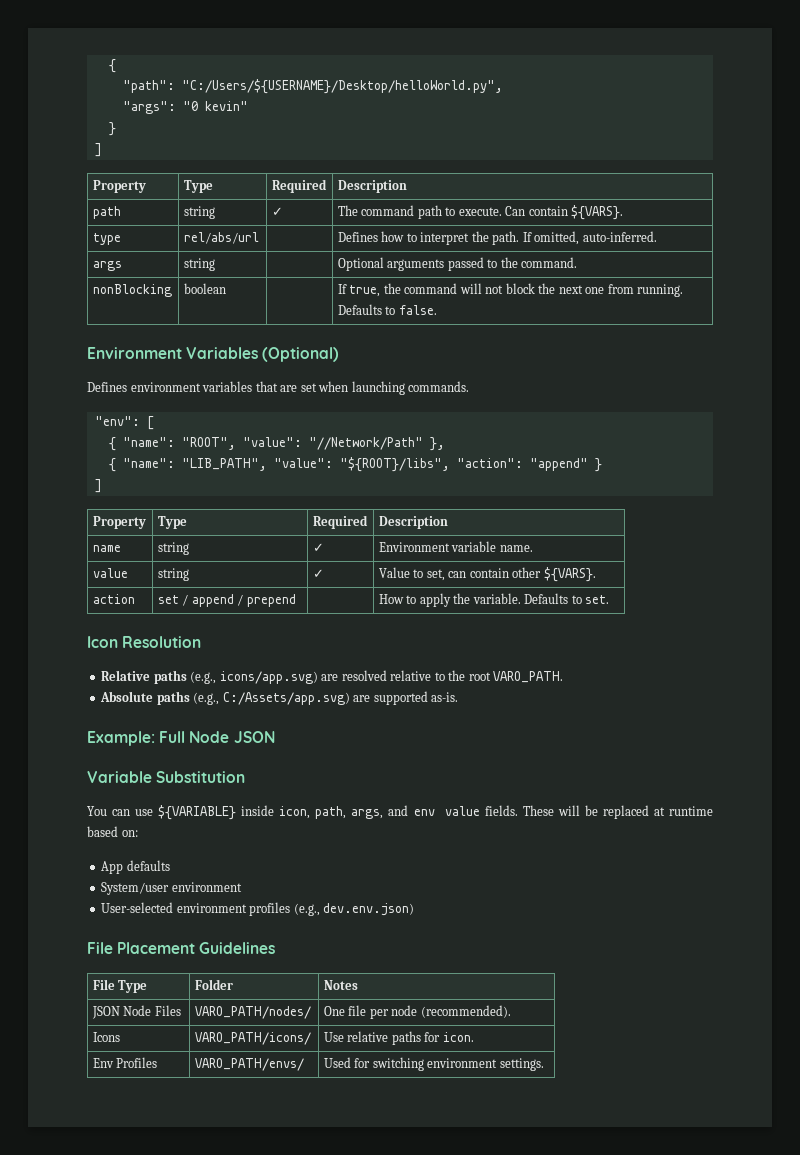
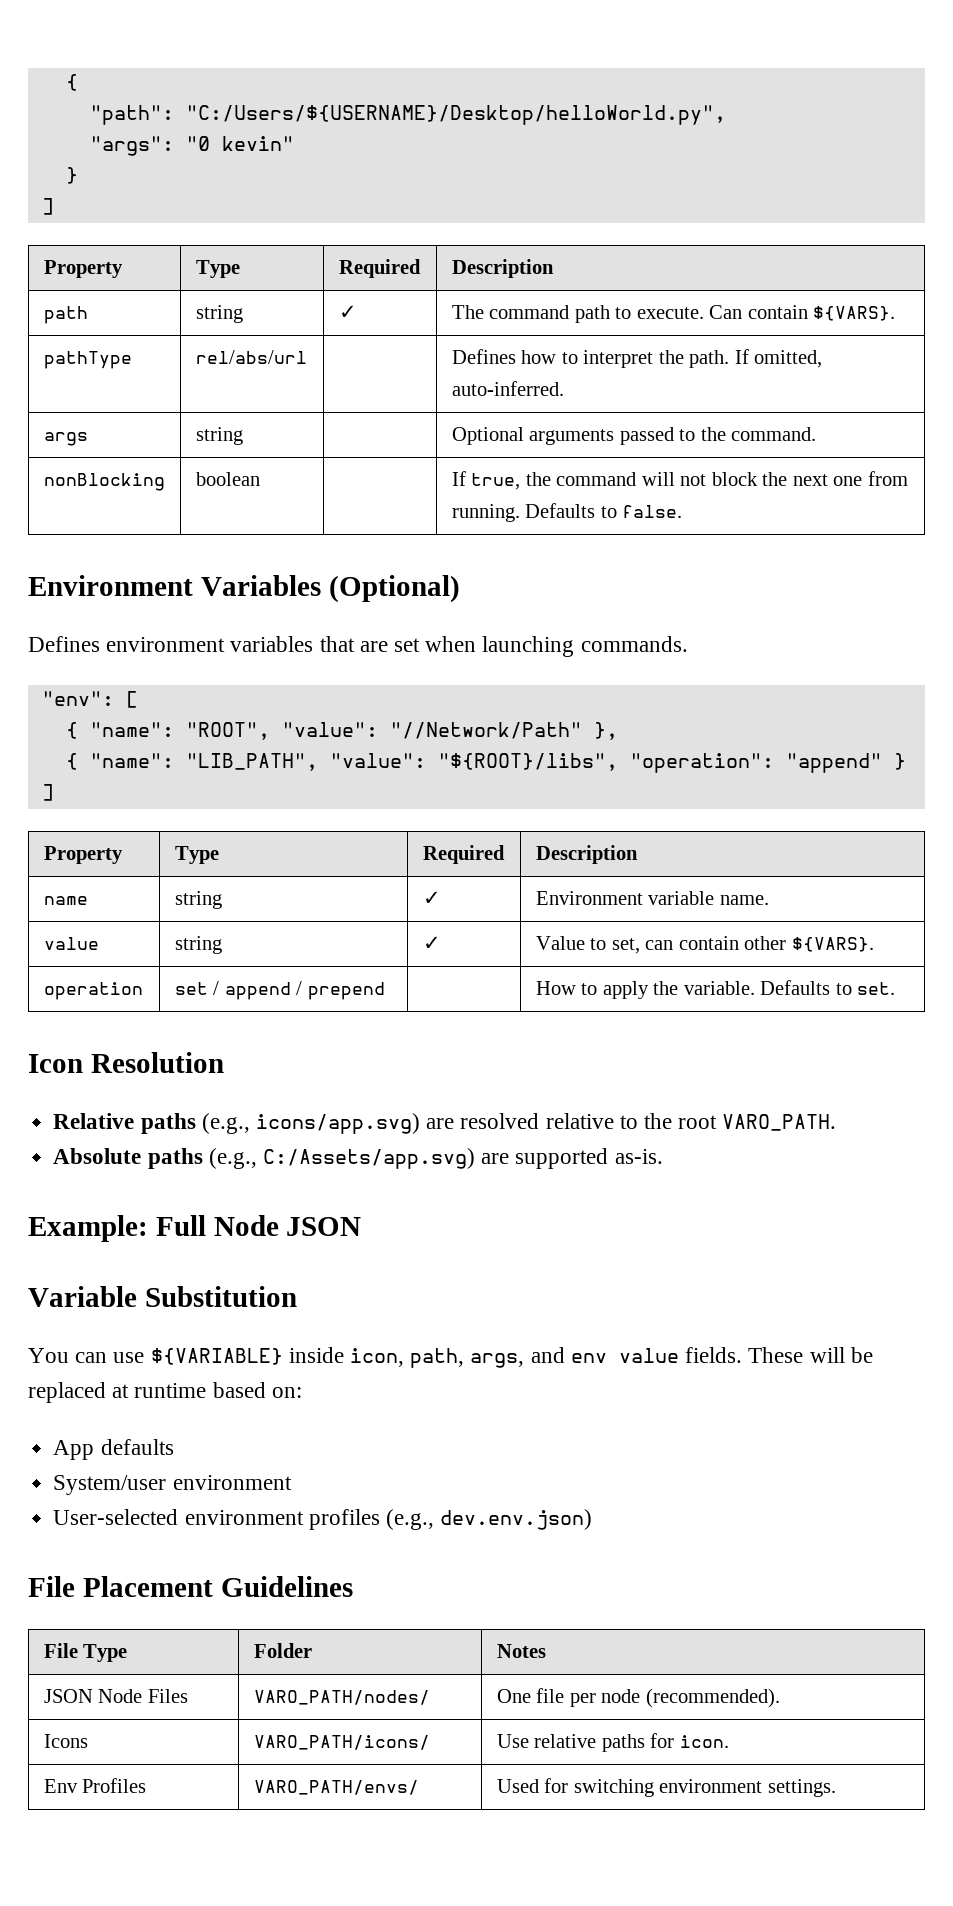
[92,233,121,245] type -> [43,351,132,369] pathType
[456,458,523,468] "action": -> [629,753,774,773] "operation":
[92,594,135,604] action -> [43,982,143,1000] operation

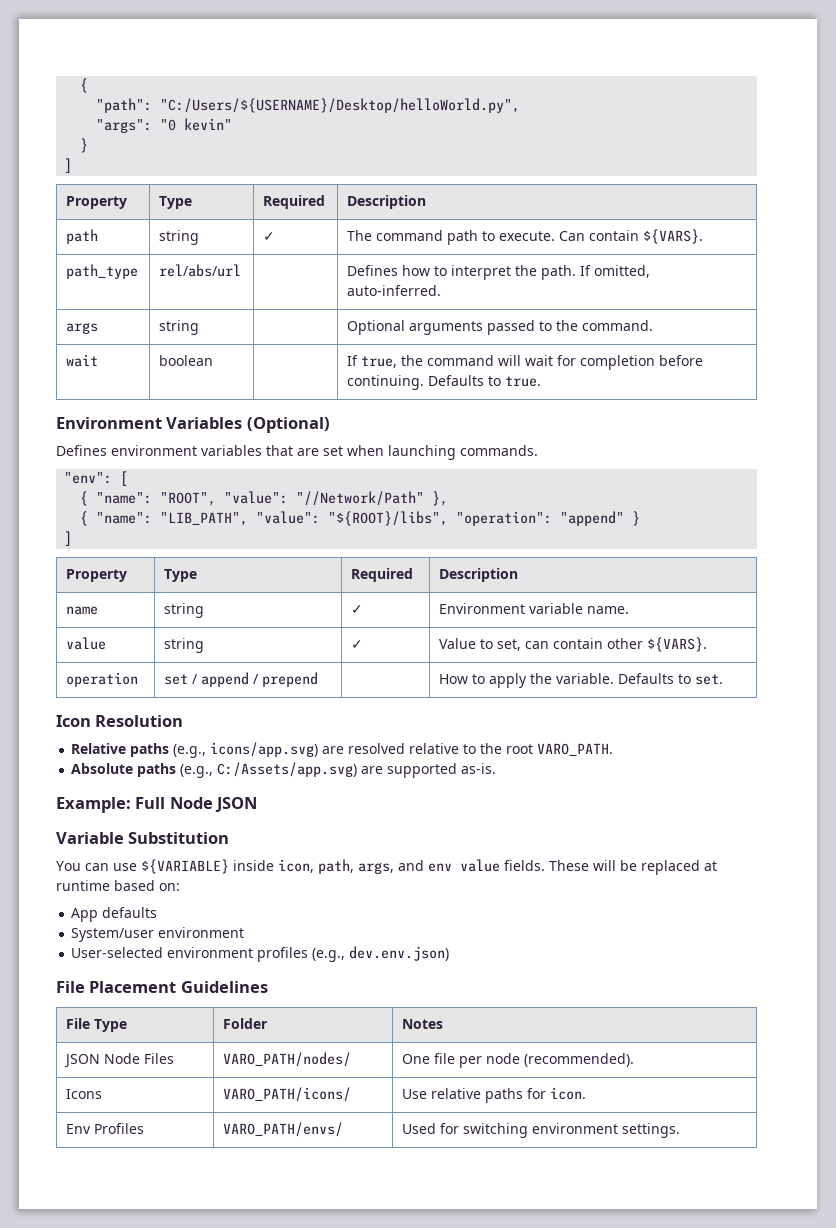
[43,351,132,369] pathType -> [66,264,139,279] path_type
[43,473,165,491] nonBlocking -> [66,354,99,367] wait
[680,471,908,486] [451,503,683,522] not block the next one from running. Defaults to false. -> [525,355,704,370] [347,375,542,390] wait for completion before continuing. Defaults to true.

